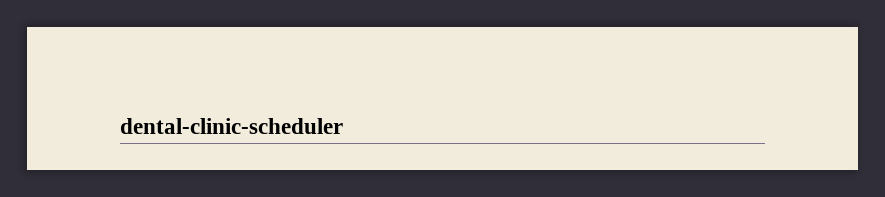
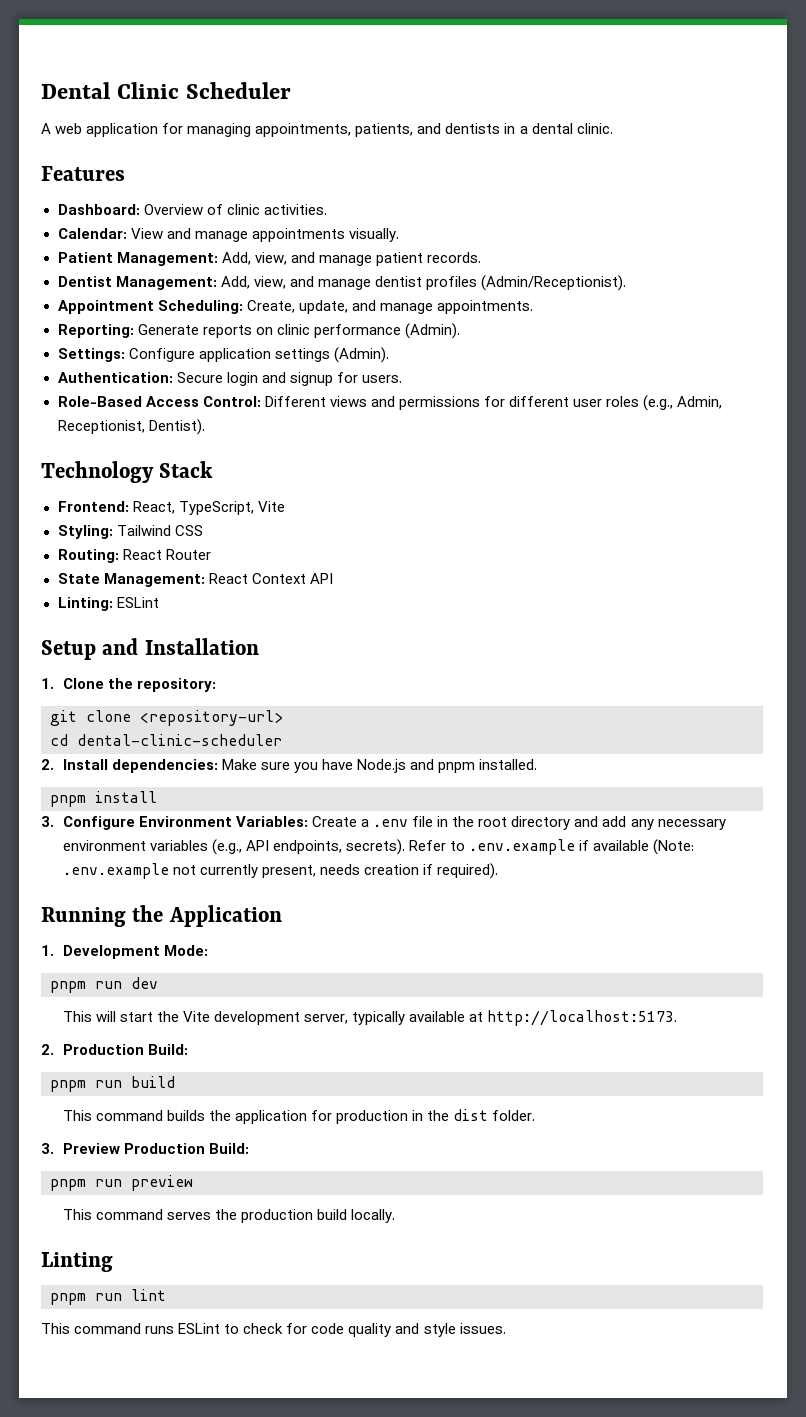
[120,118,343,134] dental-clinic-scheduler -> [41,82,292,99] [41,123,613,137] [41,166,125,181] [57,204,327,215] [57,228,399,242] [57,252,481,266] [57,275,626,291] [57,300,533,314] [57,323,460,339] [57,347,389,363] [57,372,402,386] [57,395,723,411] [57,419,205,435] [41,461,214,483] [57,501,285,515] [57,525,203,539] [57,549,211,563] [57,573,333,587] [57,597,159,611] [41,638,259,660] [41,678,216,692] [50,710,283,726] [50,734,282,746] [41,759,538,773] [50,791,157,807] [41,816,726,830] [62,839,695,855] [62,863,499,879] [41,905,282,927] [41,945,208,959] [50,977,158,993] [62,1010,678,1026] [41,1044,188,1055] [50,1076,175,1092] [62,1109,536,1124] [41,1143,249,1154] [50,1175,193,1191] [62,1209,396,1223] [41,1252,113,1272] [50,1289,166,1305] [41,1323,506,1337] Dental Clinic Scheduler // A web application for managing appointments, patients, and dentists in a dental clinic. // Features // Dashboard: Overview of clinic activities. // Calendar: View and manage appointments visually. // Patient Management: Add, view, and manage patient records. // Dentist Management: Add, view, and manage dentist profiles (Admin/Receptionist). // Appointment Scheduling: Create, update, and manage appointments. // Reporting: Generate reports on clinic performance (Admin). // Settings: Configure application settings (Admin). // Authentication: Secure login and signup for users. // Role-Based Access Control: Different views and permissions for different user roles (e.g., Admin, Receptionist, Dentist). // Technology Stack // Frontend: React, TypeScript, Vite // Styling: Tailwind CSS // Routing: React Router // State Management: React Context API // Linting: ESLint // Setup and Installation // 1. Clone the repository: // git clone <repository-url> // cd dental-clinic-scheduler // 2. Install dependencies: Make sure you have Node.js and pnpm installed. // pnpm install // 3. Configure Environment Variables: Create a .env file in the root directory and add any necessary environment variables (e.g., API endpoints, secrets). Refer to .env.example if available (Note: .env.example not currently present, needs creation if required). // Running the Application // 1. Development Mode: // pnpm run dev // This will start the Vite development server, typically available at http://localhost:5173. // 2. Production Build: // pnpm run build // This command builds the application for production in the dist folder. // 3. Preview Production Build: // pnpm run preview // This command serves the production build locally. // Linting // pnpm run lint // This command runs ESLint to check for code quality and style issues.

